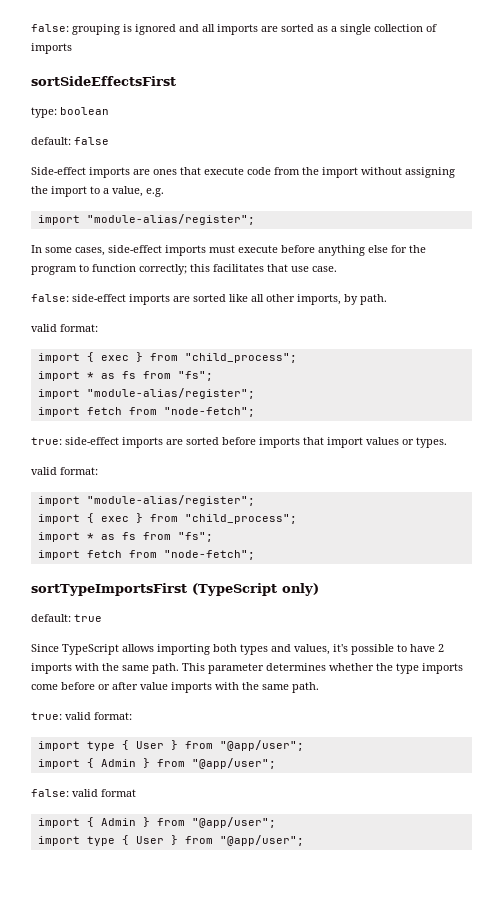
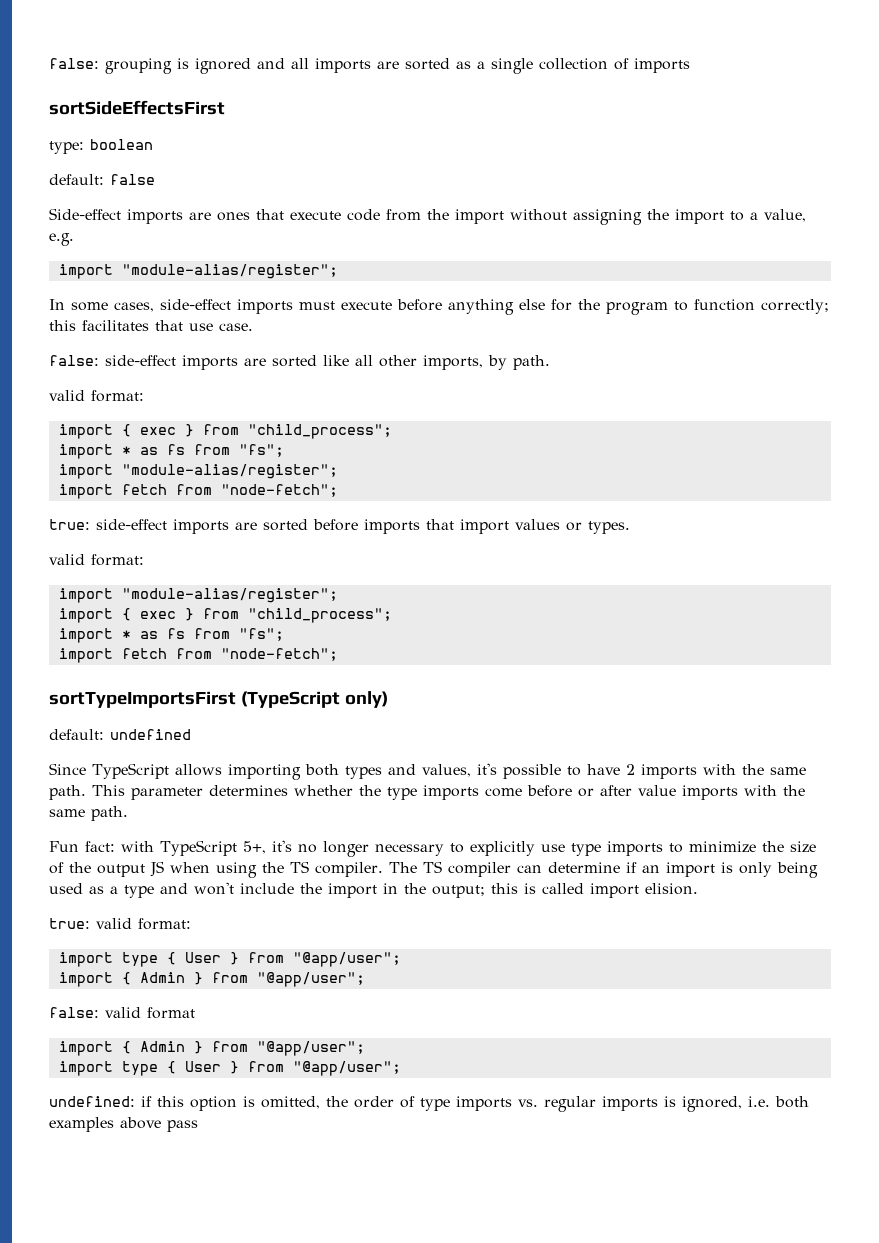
[74,614,102,622] true -> [110,729,191,740] undefined
(319, 687) none -> [49,840,816,857] [49,861,818,878] [49,882,698,898] // Fun fact: with TypeScript 5+, it's no longer necessary to explicitly use type imports to minimize the size of the output JS when using the TS compiler. The TS compiler can determine if an import is only being used as a type and won't include the import in the output; this is called import elision.
(304, 840) none -> [49,1096,809,1112] [49,1117,198,1132] // undefined: if this option is omitted, the order of type imports vs. regular imports is ignored, i.e. both examples above pass

